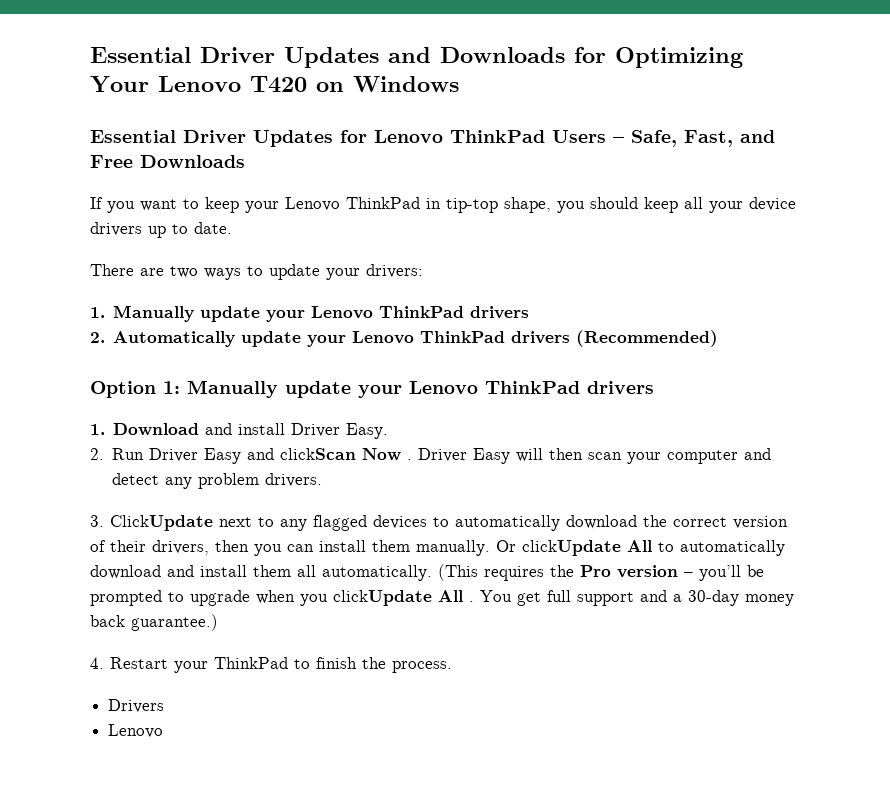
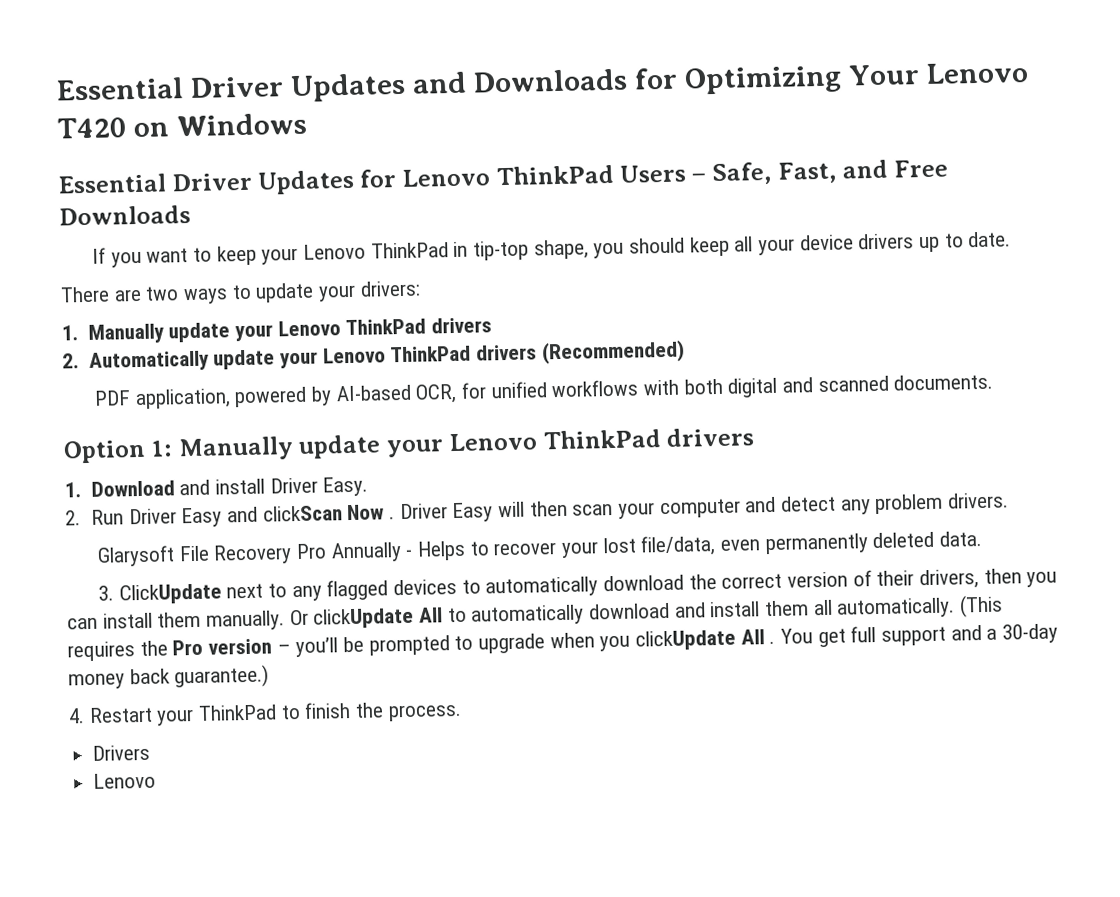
(719, 338) none -> [93,373,994,410] // PDF application, powered by AI-based OCR, for unified workflows with both digital and scanned documents.
(323, 480) none -> [96,530,983,567] // Glarysoft File Recovery Pro Annually - Helps to recover your lost file/data, even permanently deleted data.

